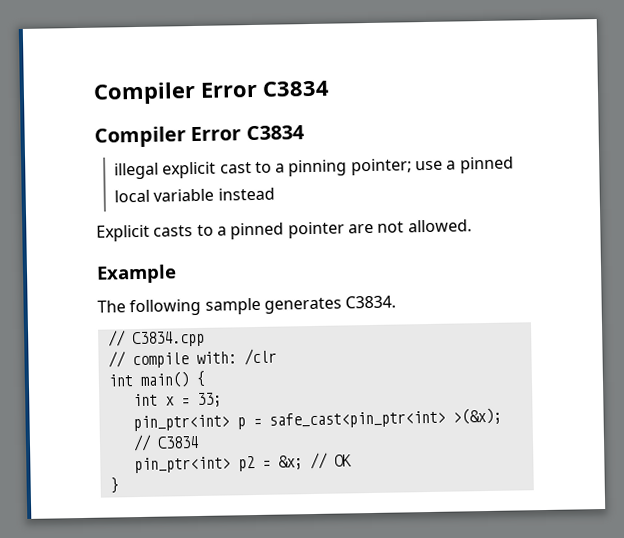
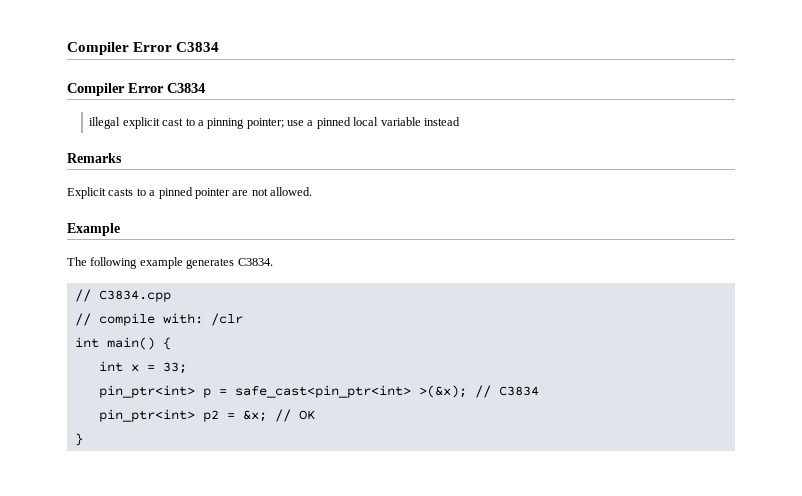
(275, 194) none -> [67,153,122,163] // Remarks
[204,297,261,315] sample -> [139,257,183,269] example

